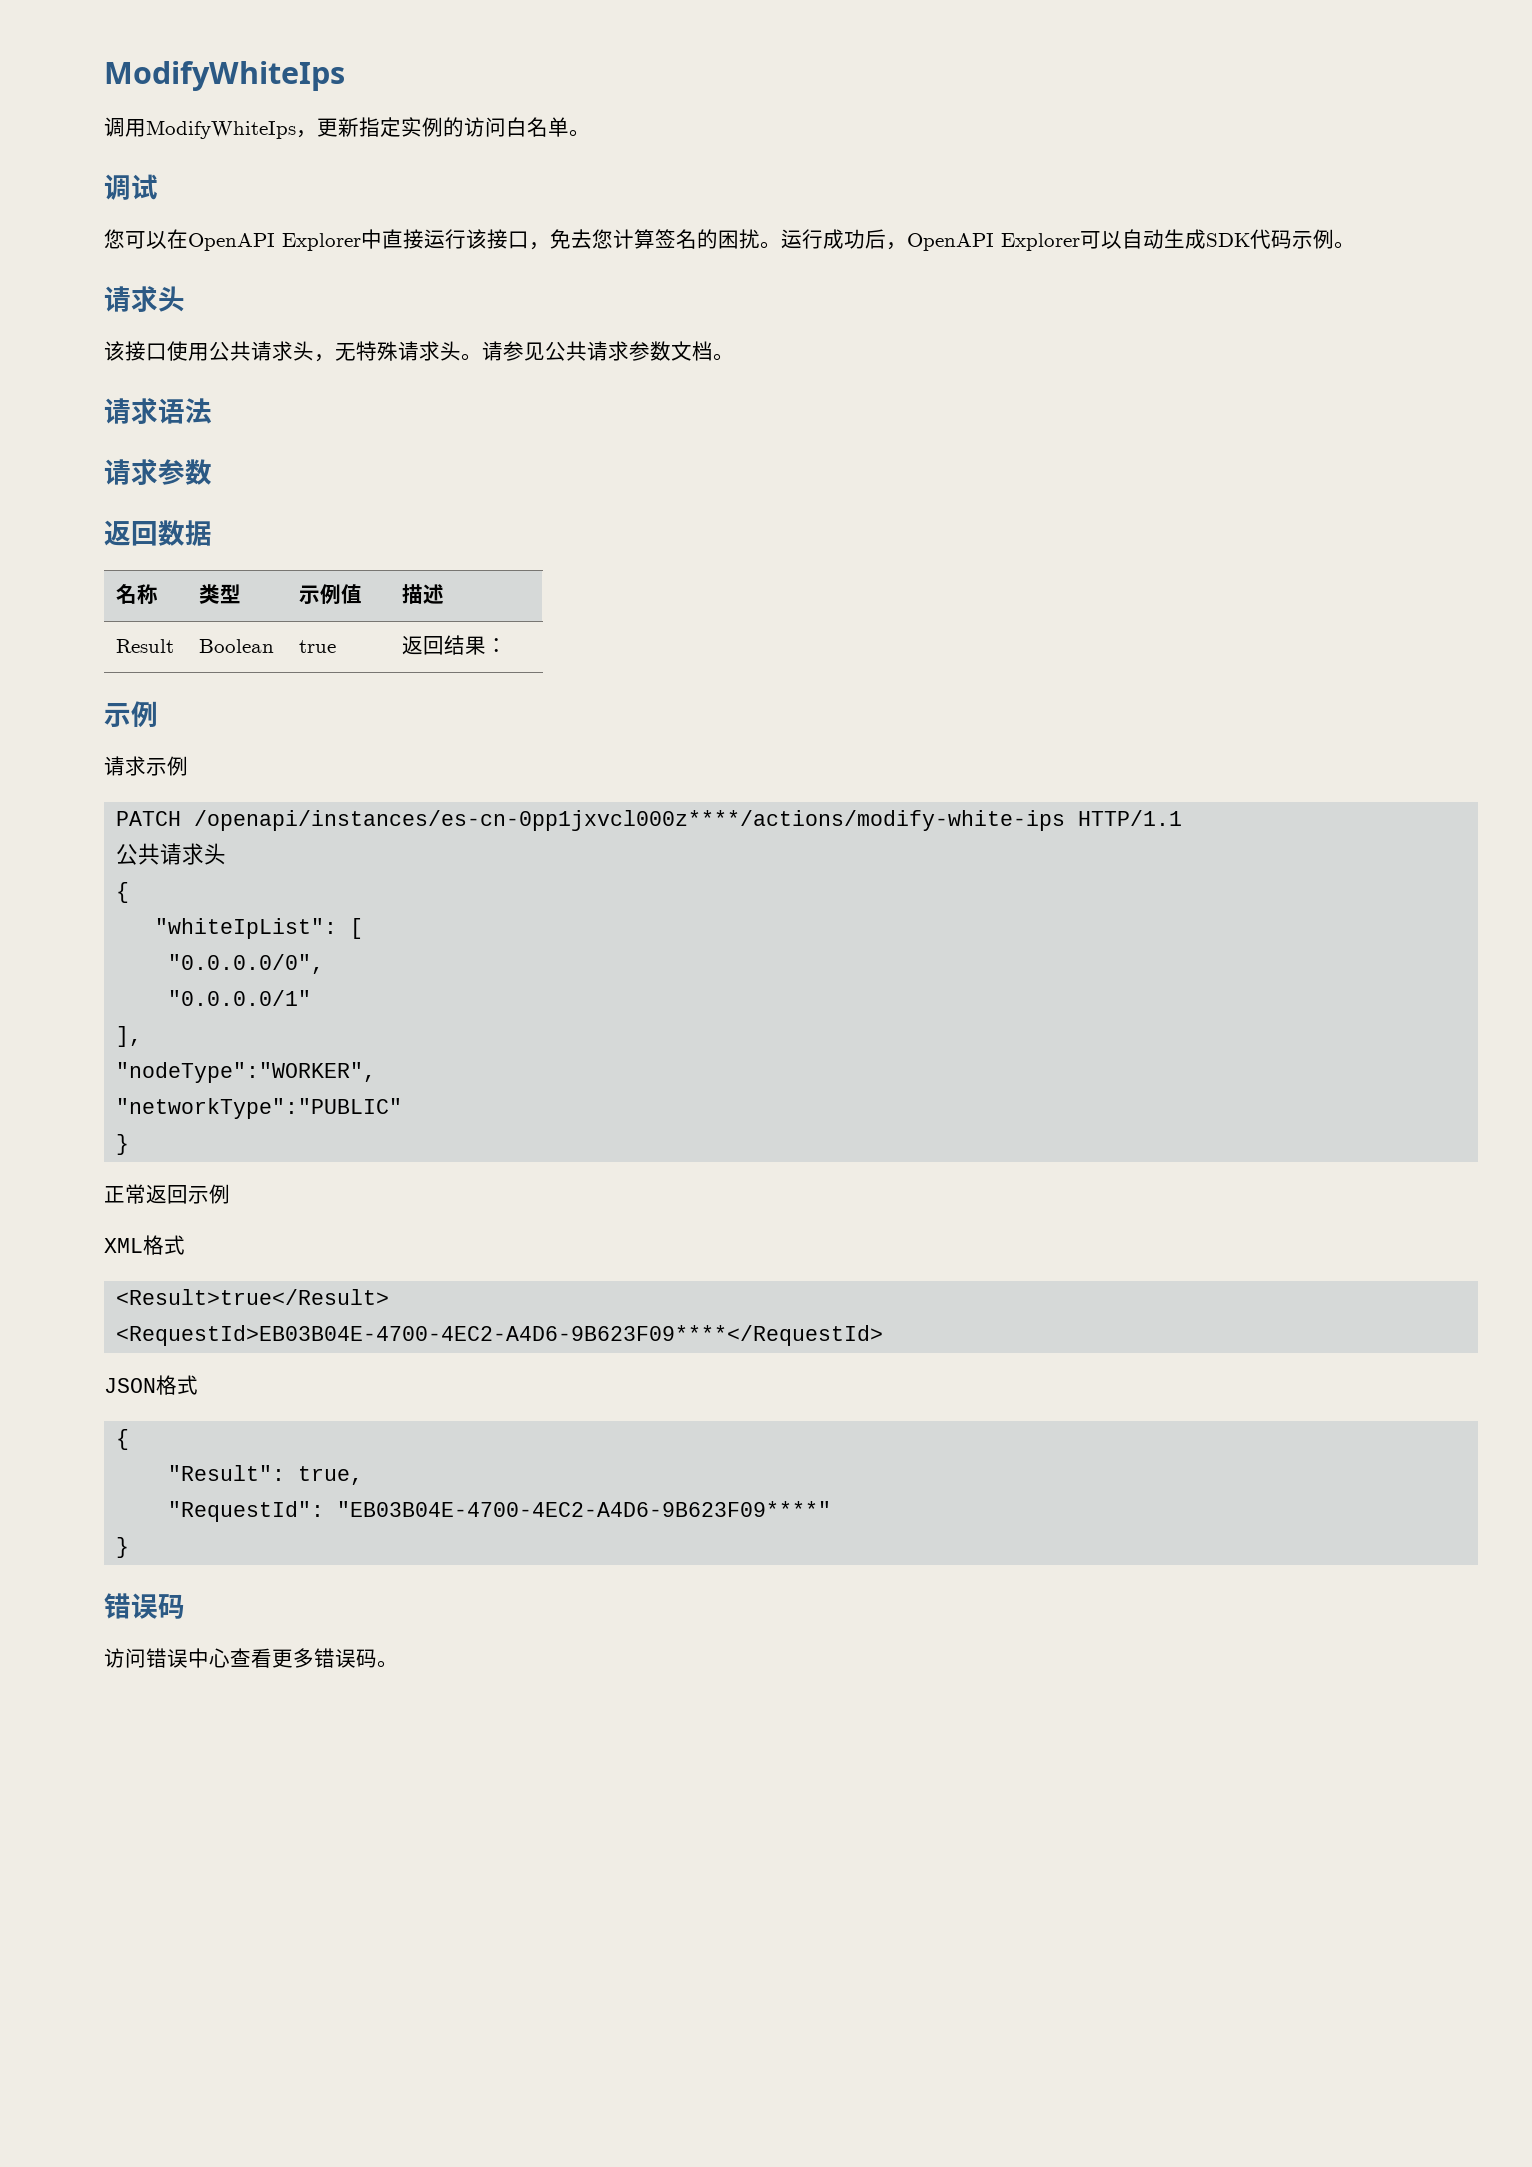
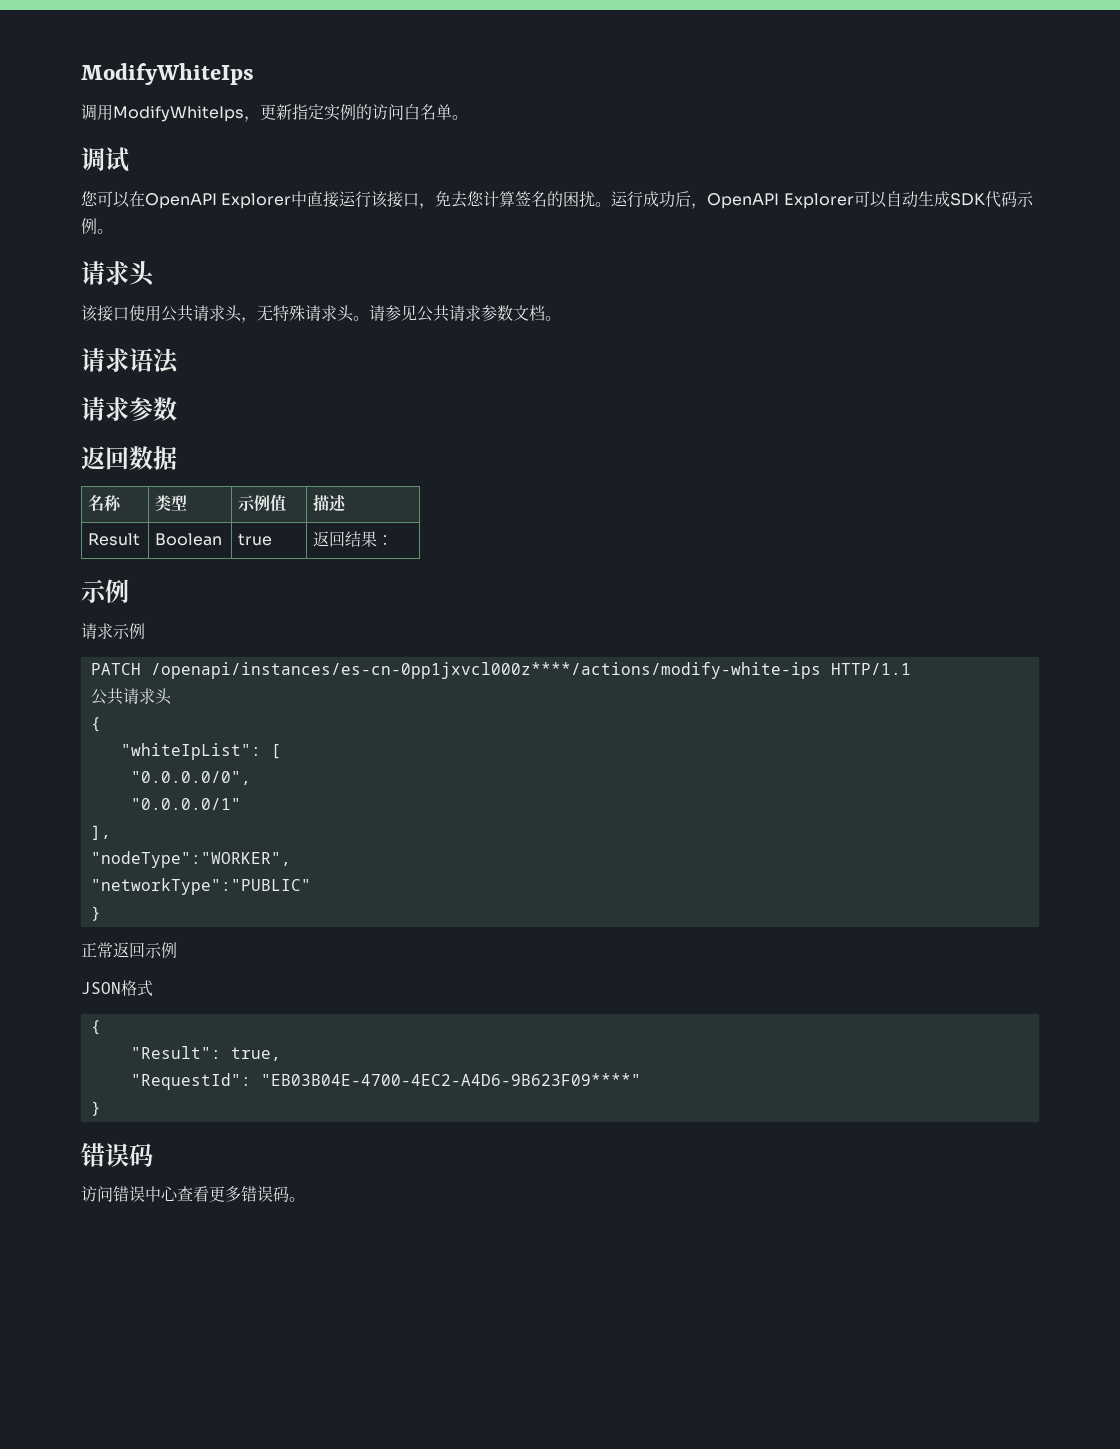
[104,1235,185,1255] [116,1289,390,1305] [116,1325,884,1346] // XML格式 // <Result>true</Result> // <RequestId>EB03B04E-4700-4EC2-A4D6-9B623F09****</RequestId> -> (177, 950) none

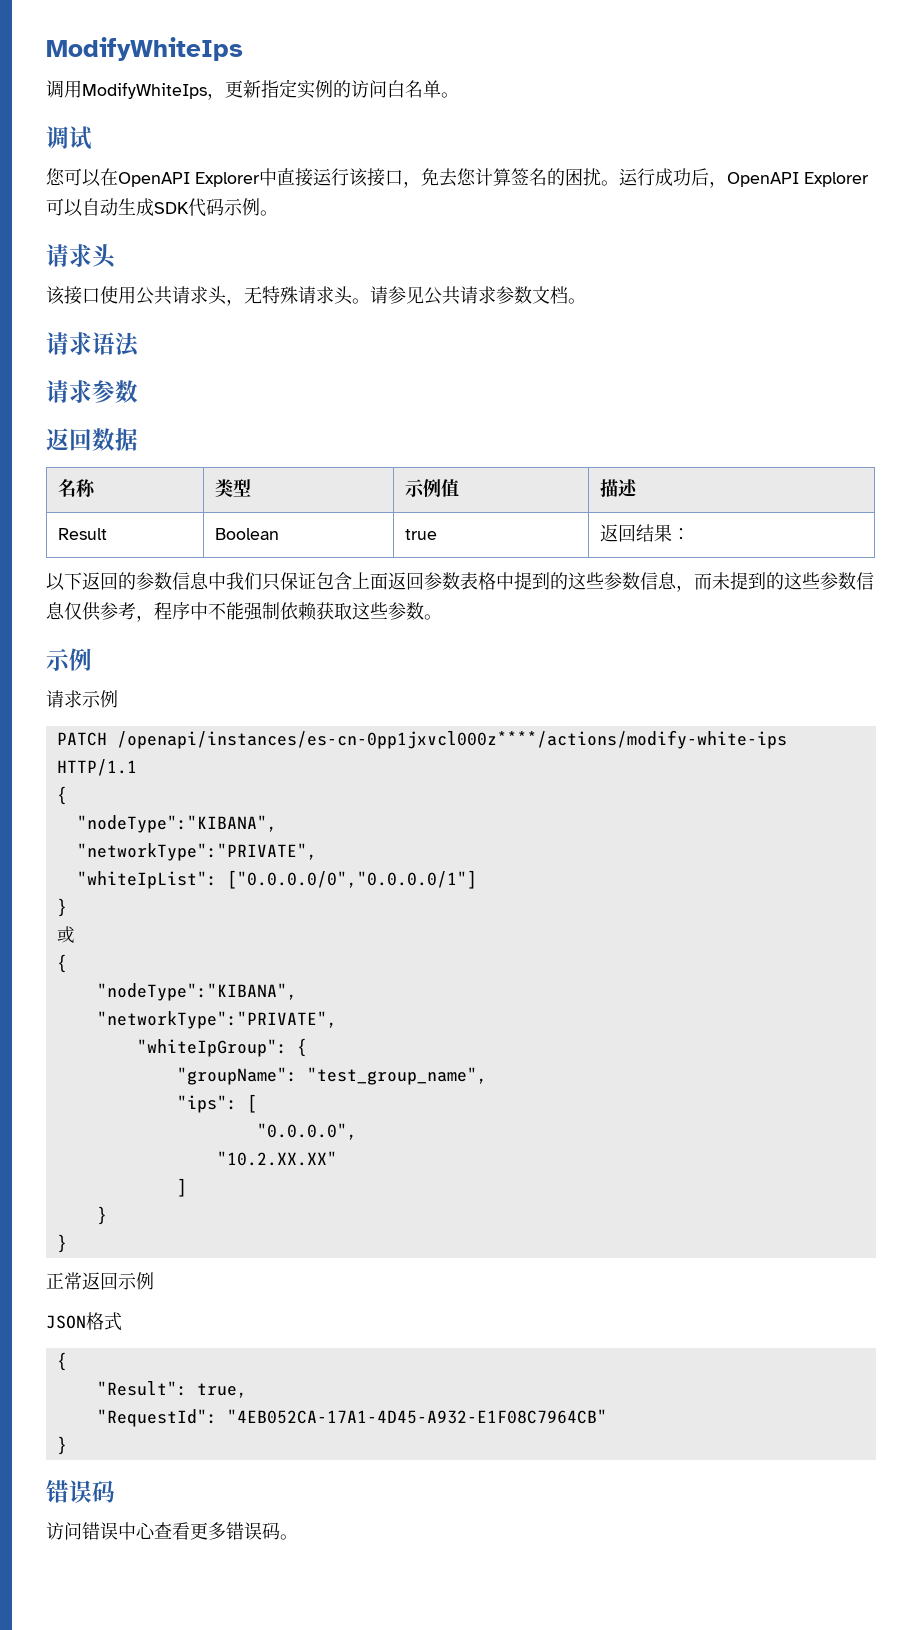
(394, 540) none -> [46,572,874,592] [46,602,442,622] // 以下返回的参数信息中我们只保证包含上面返回参数表格中提到的这些参数信息，而未提到的这些参数信息仅供参考，程序中不能强制依赖获取这些参数。
[90,688,172,705] [90,717,101,732] [120,743,281,760] [130,771,251,785] [130,798,241,810] [90,825,111,840] [90,851,291,868] [90,878,311,895] 公共请求头 // { // "whiteIpList": [ // "0.0.0.0/0", // "0.0.0.0/1" // ], // "nodeType":"WORKER", // "networkType":"PUBLIC" -> [56,786,67,805] [76,815,277,833] [76,843,317,861] [76,870,477,889] [56,898,67,917] [56,926,75,943] [56,954,67,973] [96,983,297,1001] [96,1011,337,1029] [136,1038,307,1057] [176,1067,487,1085] [176,1094,257,1113] [256,1123,357,1140] [216,1151,337,1166] [176,1178,187,1197] [96,1206,107,1225] { // "nodeType":"KIBANA", // "networkType":"PRIVATE", // "whiteIpList": ["0.0.0.0/0","0.0.0.0/1"] // } // 或 // { // "nodeType":"KIBANA", // "networkType":"PRIVATE", // "whiteIpGroup": { // "groupName": "test_group_name", // "ips": [ // "0.0.0.0", // "10.2.XX.XX" // ] // }
[260,1073,641,1086] "EB03B04E-4700-4EC2-A4D6-9B623F09****" -> [226,1409,607,1424] "4EB052CA-17A1-4D45-A932-E1F08C7964CB"

